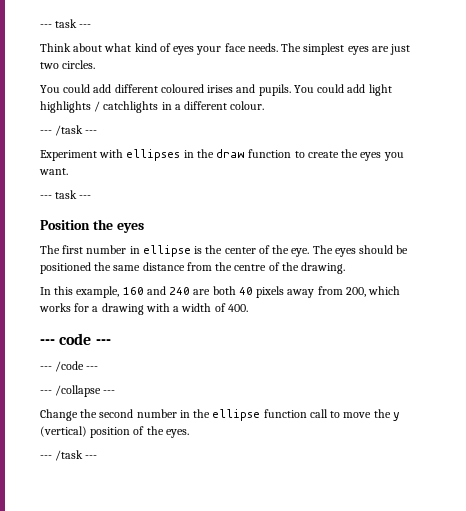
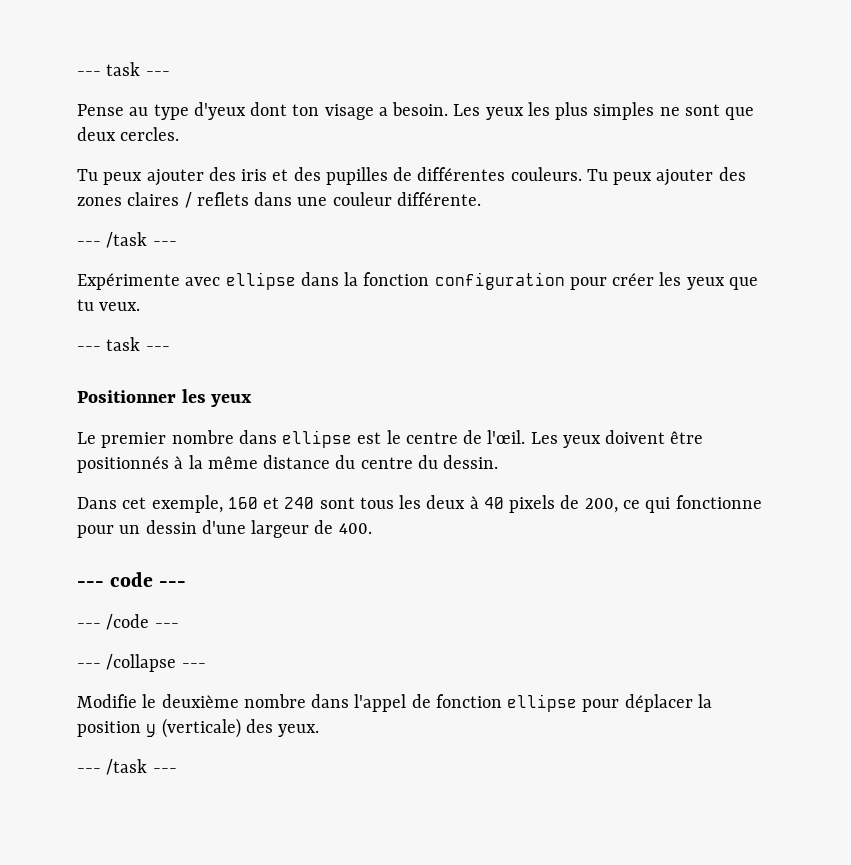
[40,19,92,28] [40,43,411,55] [40,60,96,69] [40,84,392,96] [40,101,265,113] [40,125,98,136] [40,149,404,161] [39,168,68,175] [40,190,92,199] [40,219,144,233] [40,245,409,257] [40,262,346,274] [40,286,401,298] [39,303,226,315] --- task --- // Think about what kind of eyes your face needs. The simplest eyes are just two circles. // You could add different coloured irises and pupils. You could add light highlights / catchlights in a different colour. // --- /task --- // Experiment with ellipses in the draw function to create the eyes you want. // --- task --- // Position the eyes // The first number in ellipse is the center of the eye. The eyes should be positioned the same distance from the centre of the drawing. // In this example, 160 and 240 are both 40 pixels away from 200, which works for a drawing with a width of -> [77,62,170,76] [77,102,755,120] [77,127,180,141] [77,167,746,186] [77,192,481,208] [77,232,177,248] [77,272,758,290] [77,299,141,311] [77,337,170,351] [77,389,253,407] [77,430,704,448] [77,455,499,473] [77,495,762,513] [77,520,334,538] --- task --- // Pense au type d'yeux dont ton visage a besoin. Les yeux les plus simples ne sont que deux cercles. // Tu peux ajouter des iris et des pupilles de différentes couleurs. Tu peux ajouter des zones claires / reflets dans une couleur différente. // --- /task --- // Expérimente avec ellipse dans la fonction configuration pour créer les yeux que tu veux. // --- task --- // Positionner les yeux // Le premier nombre dans ellipse est le centre de l'œil. Les yeux doivent être positionnés à la même distance du centre du dessin. // Dans cet exemple, 160 et 240 sont tous les deux à 40 pixels de 200, ce qui fonctionne pour un dessin d'une largeur de
[40,409,400,421] [40,426,189,438] Change the second number in the ellipse function call to move the y (vertical) position of the eyes. -> [77,694,712,712] [77,718,320,738] Modifie le deuxième nombre dans l'appel de fonction ellipse pour déplacer la position y (verticale) des yeux.

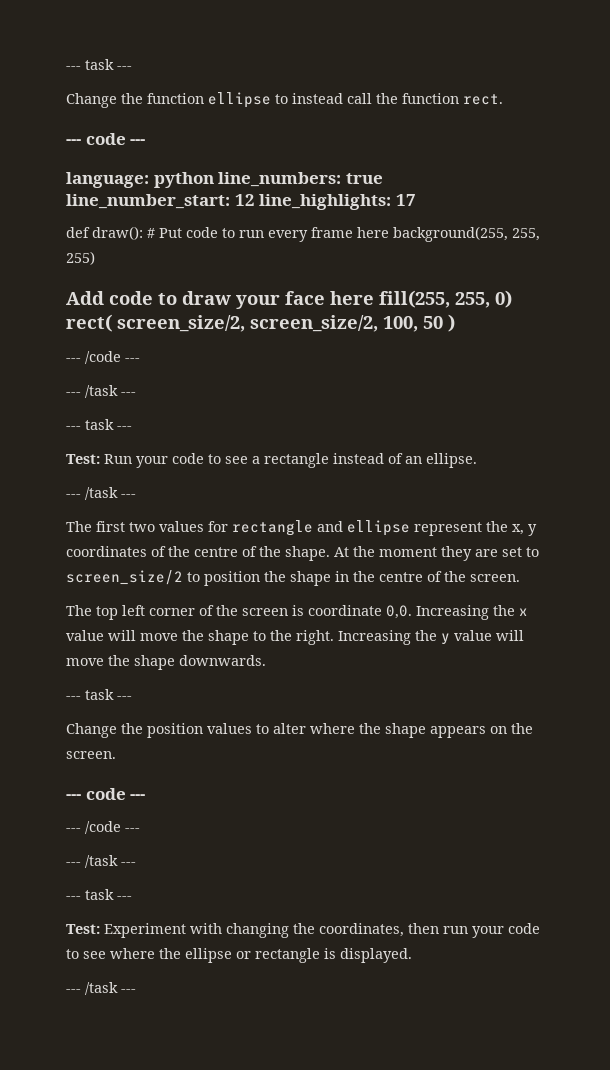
[77,62,170,76] [77,102,755,120] [77,127,180,141] [77,167,746,186] [77,192,481,208] [77,232,177,248] [77,272,758,290] [77,299,141,311] [77,337,170,351] [77,389,253,407] [77,430,704,448] [77,455,499,473] [77,495,762,513] [77,520,372,538] --- task --- // Pense au type d'yeux dont ton visage a besoin. Les yeux les plus simples ne sont que deux cercles. // Tu peux ajouter des iris et des pupilles de différentes couleurs. Tu peux ajouter des zones claires / reflets dans une couleur différente. // --- /task --- // Expérimente avec ellipse dans la fonction configuration pour créer les yeux que tu veux. // --- task --- // Positionner les yeux // Le premier nombre dans ellipse est le centre de l'œil. Les yeux doivent être positionnés à la même distance du centre du dessin. // Dans cet exemple, 160 et 240 sont tous les deux à 40 pixels de 200, ce qui fonctionne pour un dessin d'une largeur de 400. -> [66,59,132,70] [66,92,503,108] [66,133,146,145] [66,172,383,188] [66,194,416,210] [66,226,540,242] [66,251,95,265] [66,290,512,309] [66,314,455,332] [66,351,140,364] [66,385,136,398] [66,419,132,430] [66,453,477,468] [66,487,136,500] [66,520,537,536] [66,546,539,561] [66,570,520,586] [66,605,528,620] [66,630,524,645] [66,655,266,670] [66,689,132,700] [66,723,533,738] [66,751,116,759] --- task --- // Change the function ellipse to instead call the function rect. // --- code --- // language: python line_numbers: true line_number_start: 12 line_highlights: 17 // def draw(): # Put code to run every frame here background(255, 255, 255) // Add code to draw your face here fill(255, 255, 0) rect( screen_size/2, screen_size/2, 100, 50 ) // --- /code --- // --- /task --- // --- task --- // Test: Run your code to see a rectangle instead of an ellipse. // --- /task --- // The first two values for rectangle and ellipse represent the x, y coordinates of the centre of the shape. At the moment they are set to screen_size/2 to position the shape in the centre of the screen. // The top left corner of the screen is coordinate 0,0. Increasing the x value will move the shape to the right. Increasing the y value will move the shape downwards. // --- task --- // Change the position values to alter where the shape appears on the screen.
[106,654,206,672] [77,694,712,712] [77,718,320,738] /collapse --- // Modifie le deuxième nombre dans l'appel de fonction ellipse pour déplacer la position y (verticale) des yeux. -> [85,855,136,868] [66,889,132,900] [66,923,540,938] [66,948,412,963] /task --- // --- task --- // Test: Experiment with changing the coordinates, then run your code to see where the ellipse or rectangle is displayed.

